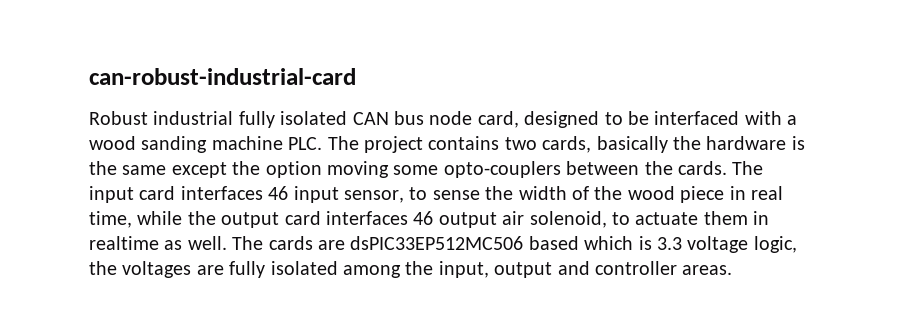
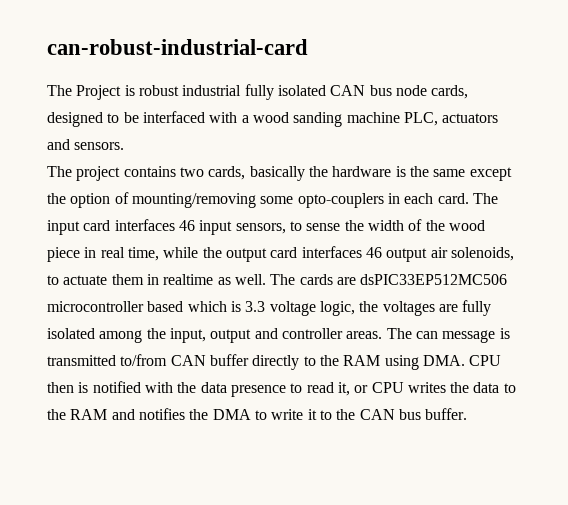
[89,111,148,125] Robust -> [47,85,179,100] The Project is robust
[477,111,519,128] card, -> [431,85,469,99] cards,
[288,137,323,150] PLC. -> [403,112,499,126] [47,139,125,150] PLC, actuators and sensors. //
[327,161,727,178] moving some opto-couplers between the cards. -> [114,192,469,208] of mounting/removing some opto-couplers in each card.
[344,190,404,203] sensor, -> [235,223,286,234] sensors,
[529,211,607,228] solenoid, -> [450,247,514,261] solenoids,
(524, 243) none -> [47,301,144,312] microcontroller
(733, 270) none -> [386,328,510,343] [47,354,502,370] [47,381,516,397] [47,408,468,420] The can message is transmitted to/from CAN buffer directly to the RAM using DMA. CPU then is notified with the data presence to read it, or CPU writes the data to the RAM and notifies the DMA to write it to the CAN bus buffer.

